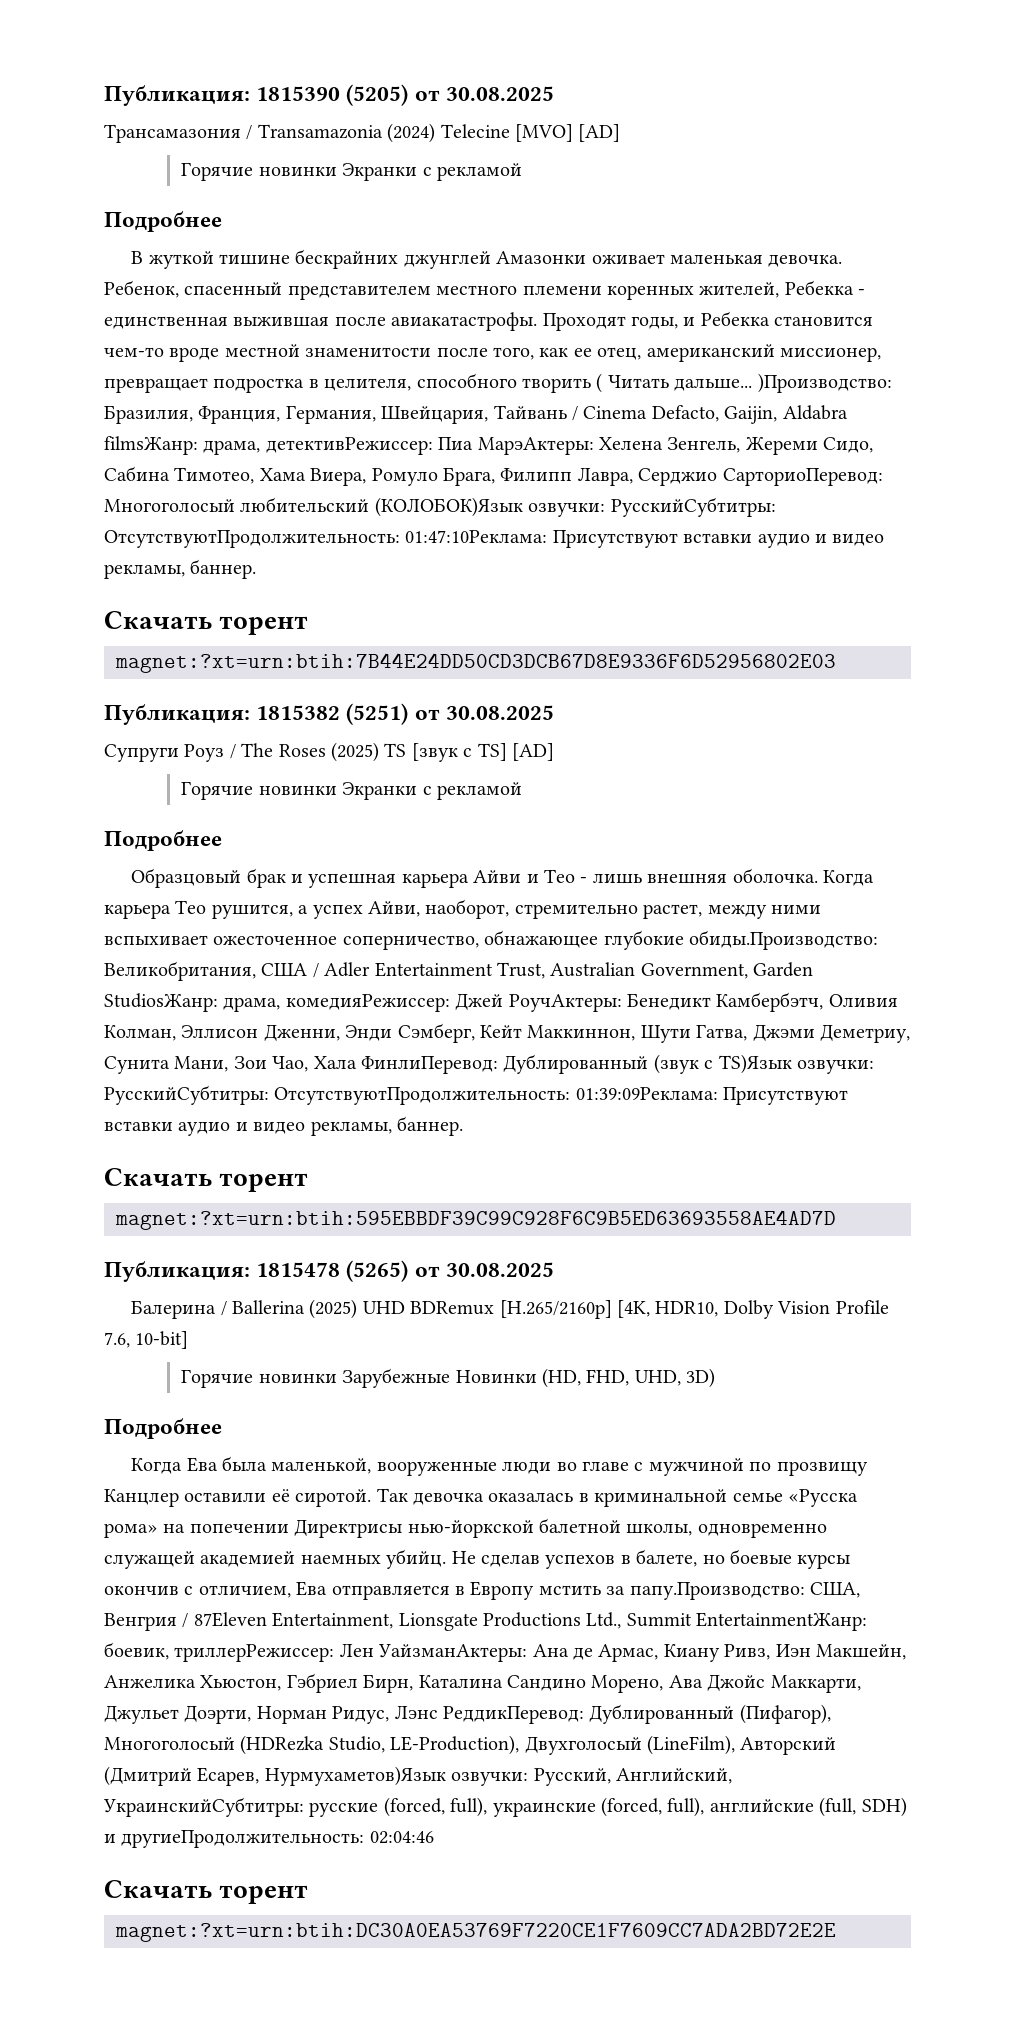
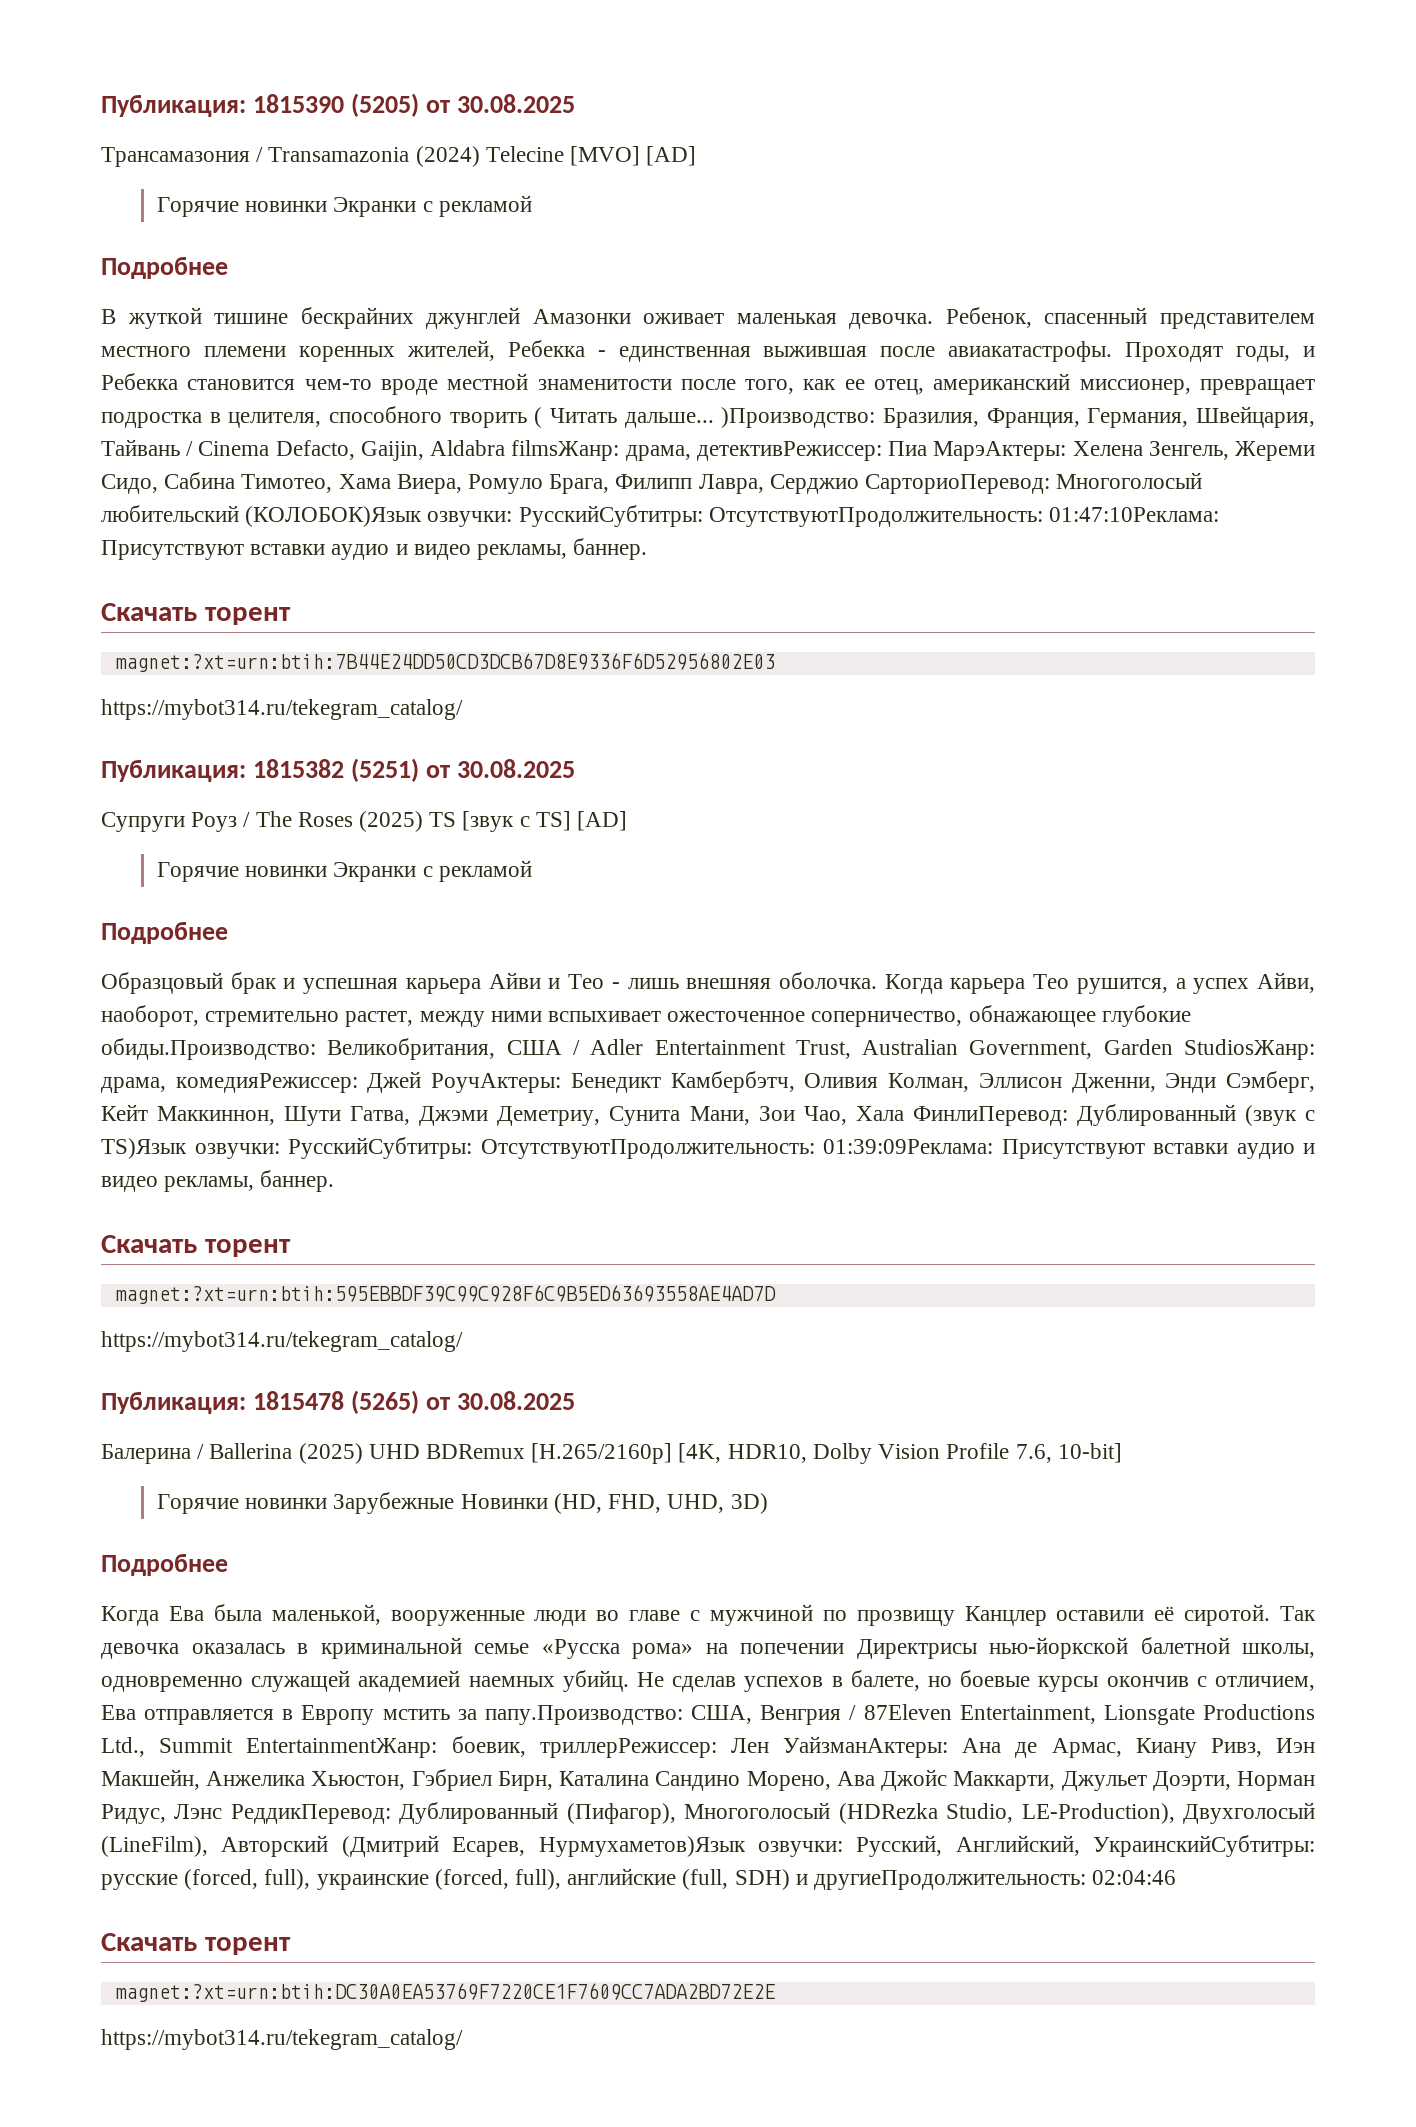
(836, 663) none -> [101,699,463,720] // https://mybot314.ru/tekegram_catalog/
(836, 1220) none -> [101,1331,463,1352] // https://mybot314.ru/tekegram_catalog/
(836, 1932) none -> [101,2029,463,2050] // https://mybot314.ru/tekegram_catalog/

